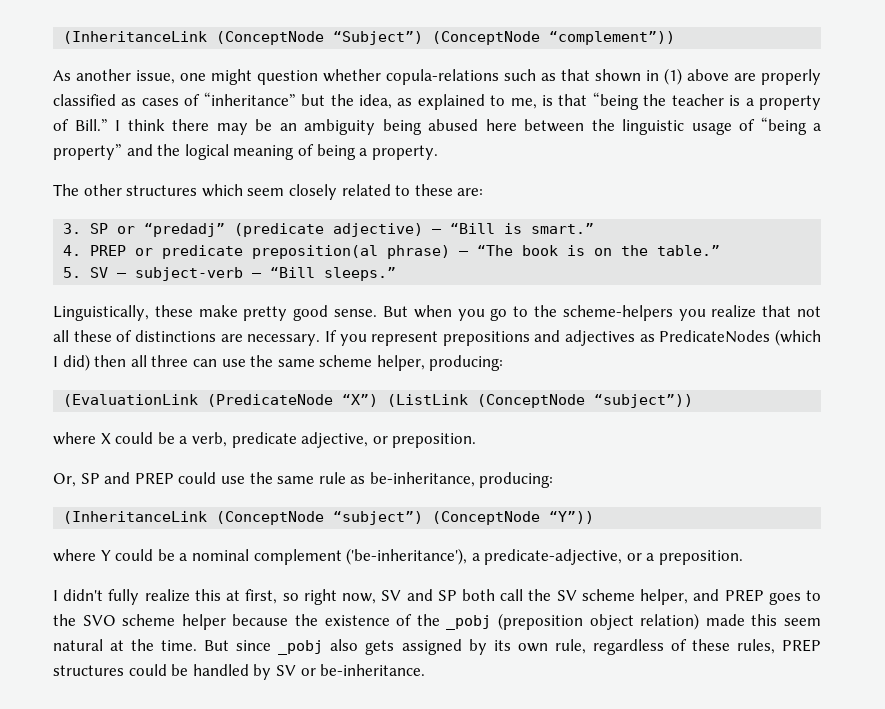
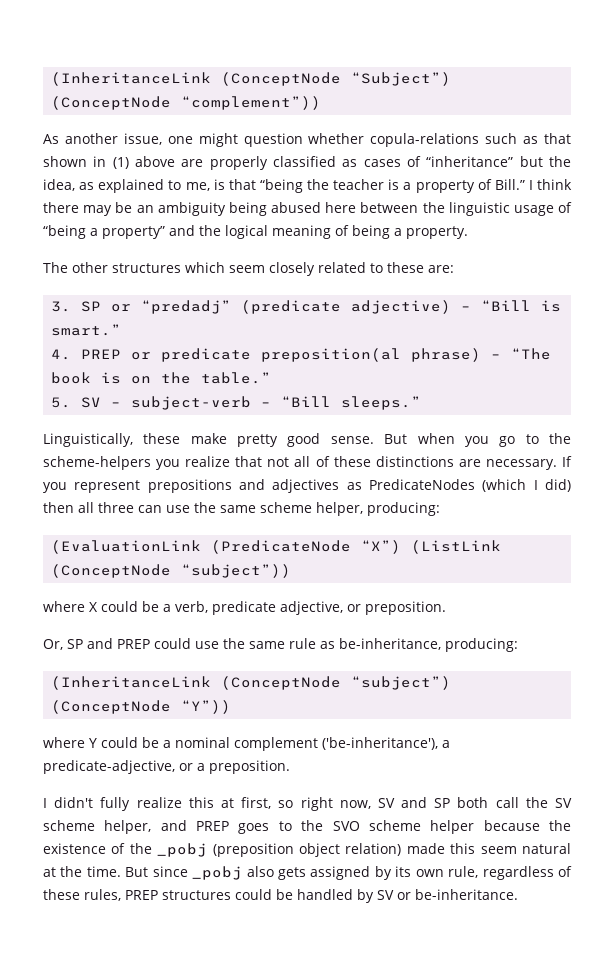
[73,330,133,342] these of -> [315,456,371,467] of these

